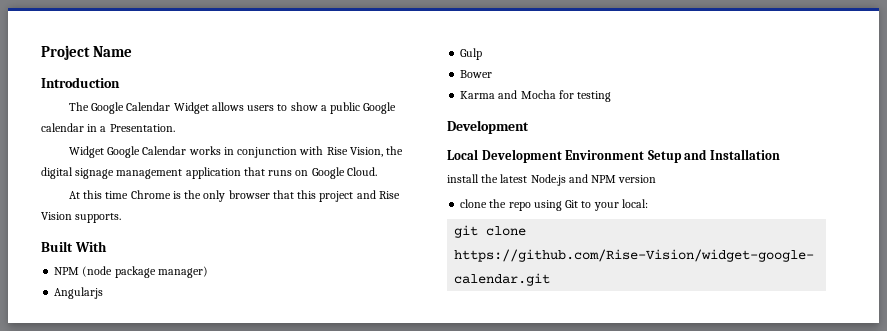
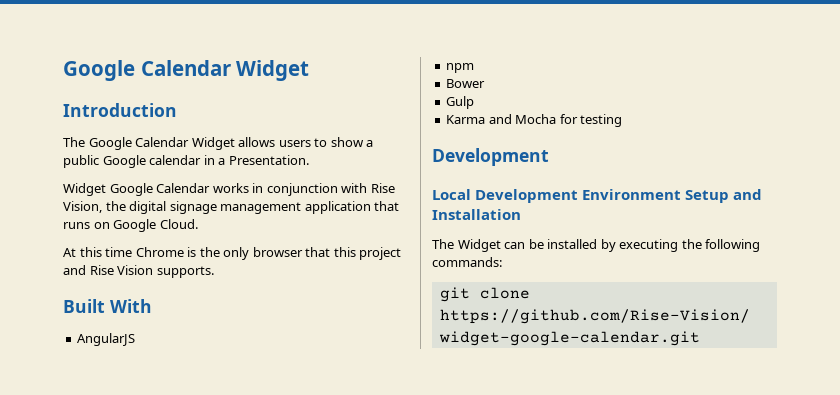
[41,45,133,60] Project Name -> [63,60,310,81] Google Calendar Widget
[54,266,208,278] [54,287,104,299] NPM (node package manager) // Angularjs -> [77,333,136,346] [446,63,475,73] [446,79,486,88] AngularJS // npm // Bower
[460,70,493,78] // Bower -> (475, 102) none
[447,174,657,186] [460,199,648,211] install the latest Node.js and NPM version // clone the repo using Git to your local: -> [432,239,761,252] [432,257,502,267] The Widget can be installed by executing the following commands:

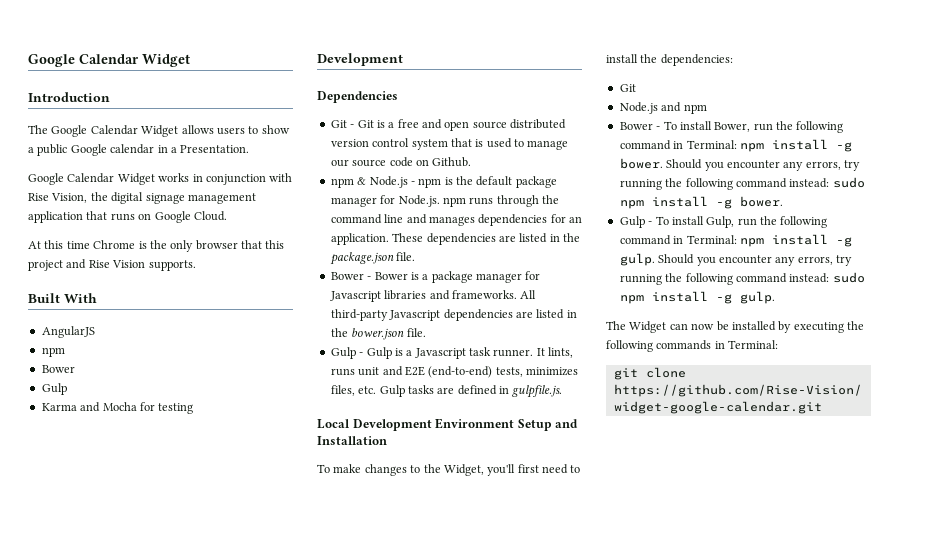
[63,183,211,196] Widget Google Calendar -> [28,173,155,185] Google Calendar Widget
(549, 157) none -> [317,91,398,103] [330,119,567,131] [330,138,569,150] [330,157,472,167] [330,176,557,188] [330,195,559,207] [330,214,582,226] [330,233,580,245] [329,252,416,265] [330,271,541,283] [329,290,537,302] [330,309,577,321] [330,328,426,340] [330,347,574,359] [330,366,578,378] [330,385,563,398] // Dependencies // Git - Git is a free and open source distributed version control system that is used to manage our source code on Github. // npm & Node.js - npm is the default package manager for Node.js. npm runs through the command line and manages dependencies for an application. These dependencies are listed in the package.json file. // Bower - Bower is a package manager for Javascript libraries and frameworks. All third-party Javascript dependencies are listed in the bower.json file. // Gulp - Gulp is a Javascript task runner. It lints, runs unit and E2E (end-to-end) tests, minimizes files, etc. Gulp tasks are defined in gulpfile.js.
(521, 214) none -> [317,464,581,476] [606,54,733,66] [619,84,636,92] [619,102,707,114] [619,121,844,133] [619,139,852,152] [619,158,860,171] [619,177,865,190] [619,196,783,209] [619,216,828,228] [619,234,852,247] [619,253,852,266] [619,272,865,285] [619,291,775,304] // To make changes to the Widget, you'll first need to install the dependencies: // Git // Node.js and npm // Bower - To install Bower, run the following command in Terminal: npm install -g bower. Should you encounter any errors, try running the following command instead: sudo npm install -g bower. // Gulp - To install Gulp, run the following command in Terminal: npm install -g gulp. Should you encounter any errors, try running the following command instead: sudo npm install -g gulp.
(526, 245) none -> [691,323,715,330] now
[432,257,502,267] commands: -> [656,340,779,350] commands in Terminal:

